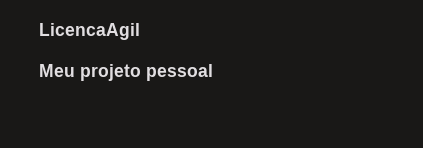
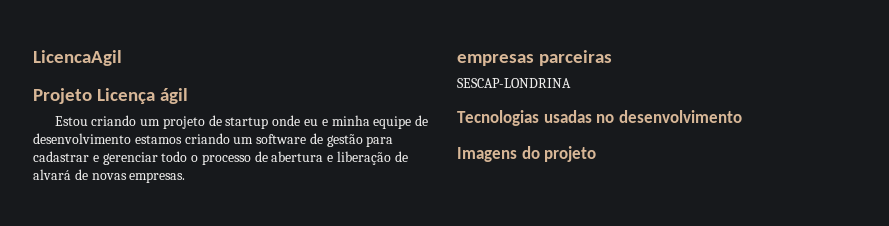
[39,64,213,81] Meu projeto pessoal -> [33,88,188,104] [54,115,429,129] [33,133,394,147] [33,151,408,165] [33,169,186,183] [457,50,612,66] [457,78,571,88] [457,110,742,126] [457,146,597,162] Projeto Licença ágil // Estou criando um projeto de startup onde eu e minha equipe de desenvolvimento estamos criando um software de gestão para cadastrar e gerenciar todo o processo de abertura e liberação de alvará de novas empresas. // empresas parceiras // SESCAP-LONDRINA // Tecnologias usadas no desenvolvimento // Imagens do projeto

